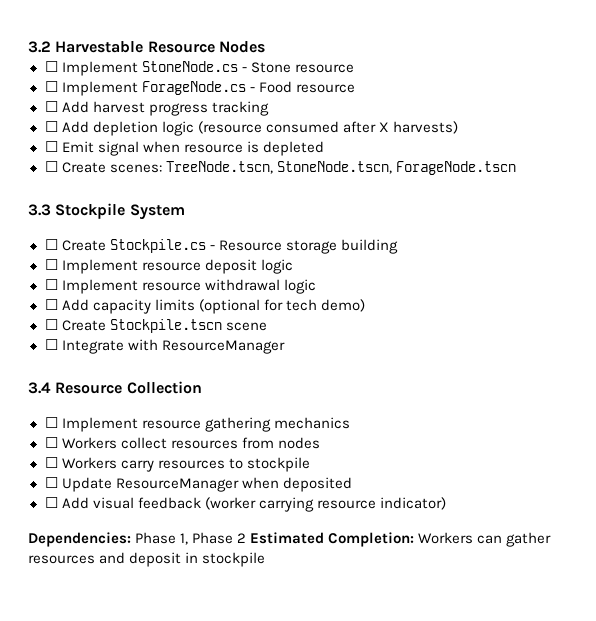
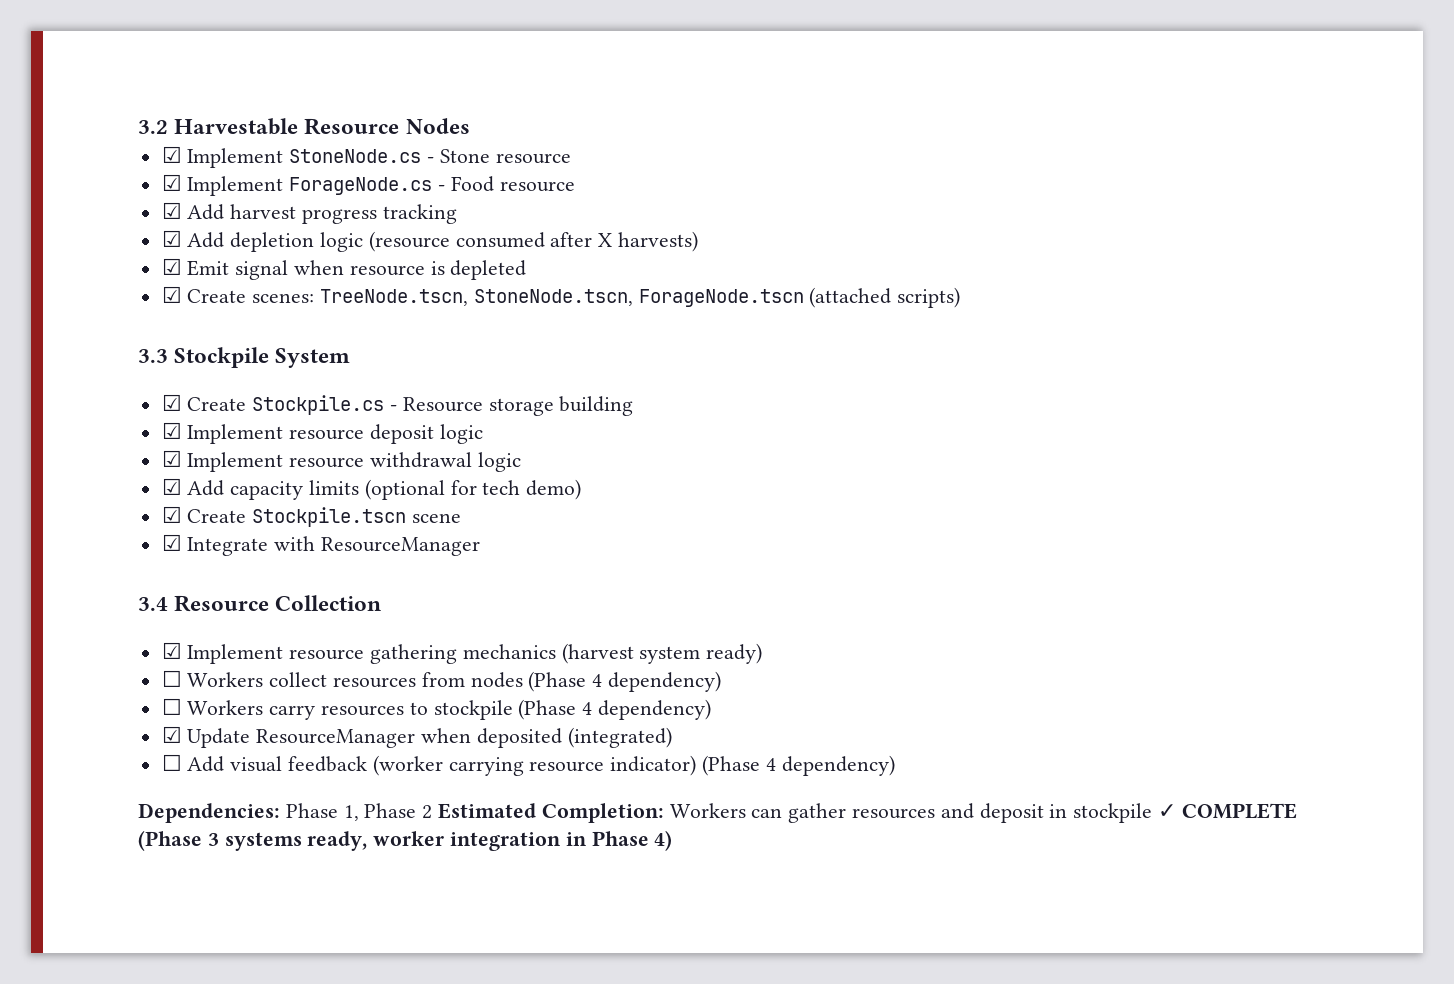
[44,61,58,72] ☐ -> [161,146,182,163] ☑
[44,81,58,92] ☐ -> [161,174,182,191] ☑
[44,101,58,112] ☐ -> [161,202,182,219] ☑
[44,121,58,132] ☐ -> [161,230,182,247] ☑
[44,141,58,152] ☐ -> [161,258,182,275] ☑
[44,161,58,172] ☐ -> [161,286,182,303] ☑
(516, 168) none -> [809,287,961,308] (attached scripts)
[44,239,58,250] ☐ -> [161,394,182,411] ☑
[44,259,58,270] ☐ -> [161,422,182,439] ☑
[44,279,58,290] ☐ -> [161,450,182,467] ☑
[44,299,58,310] ☐ -> [161,478,182,495] ☑
[44,319,58,330] ☐ -> [161,506,182,523] ☑
[44,339,58,350] ☐ -> [161,534,182,551] ☑
[44,417,58,428] ☐ -> [161,642,182,659] ☑
(350, 423) none -> [561,643,763,664] (harvest system ready)
(320, 443) none -> [528,671,722,692] (Phase 4 dependency)
[44,477,58,488] // ☐ -> [518,699,712,720] [161,726,182,743] (Phase 4 dependency) // ☑
(352, 484) none -> [567,727,672,748] (integrated)
(446, 503) none -> [702,755,895,776] (Phase 4 dependency)
(266, 559) none -> [1158,803,1297,819] [138,830,673,851] ✓ COMPLETE (Phase 3 systems ready, worker integration in Phase 4)

